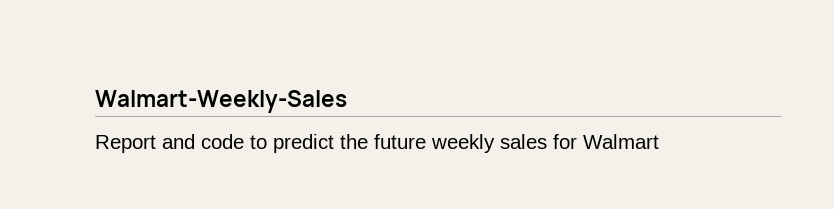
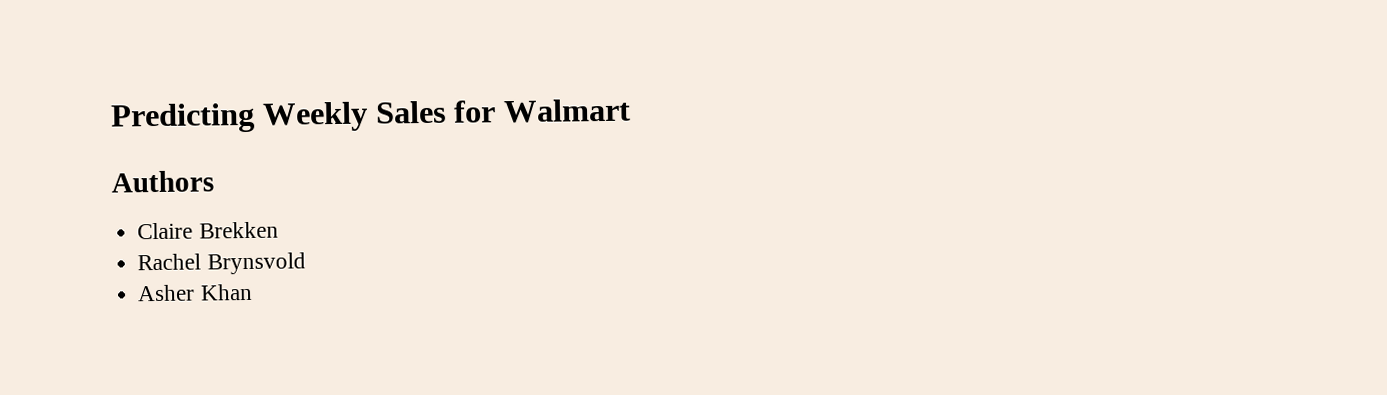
[95,90,347,113] [95,134,659,153] Walmart-Weekly-Sales // Report and code to predict the future weekly sales for Walmart -> [110,98,632,134] [111,170,214,193] [137,221,279,240] [137,252,306,275] [137,283,253,302] Predicting Weekly Sales for Walmart // Authors // Claire Brekken // Rachel Brynsvold // Asher Khan

